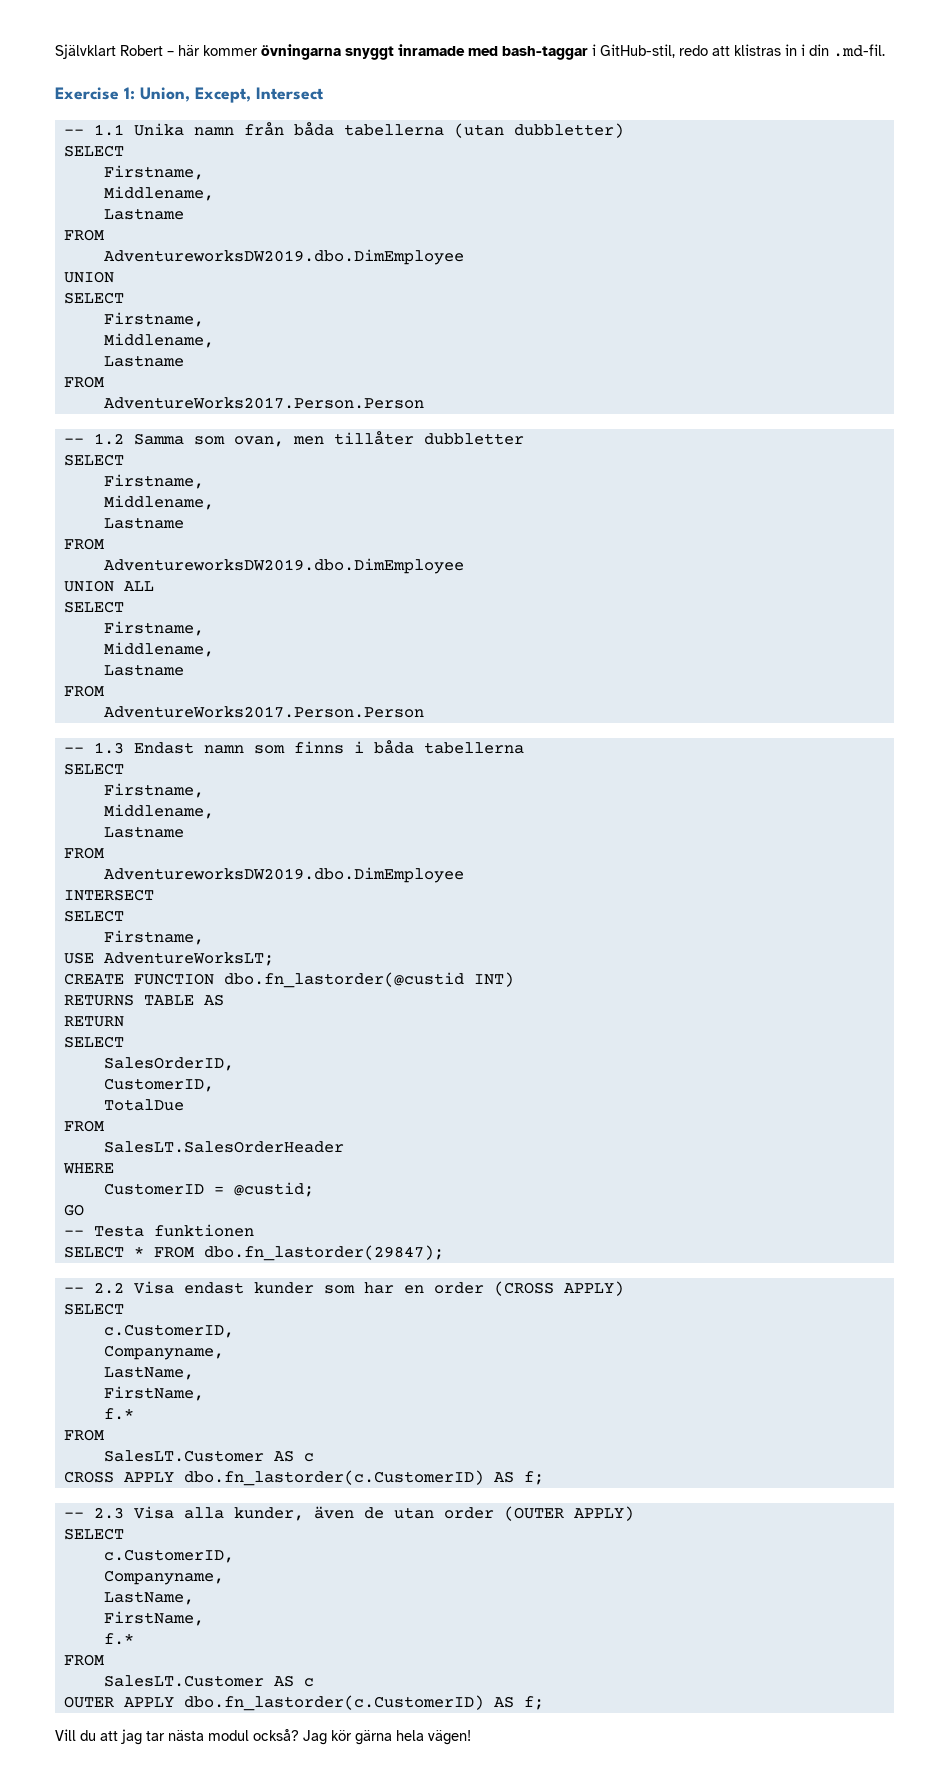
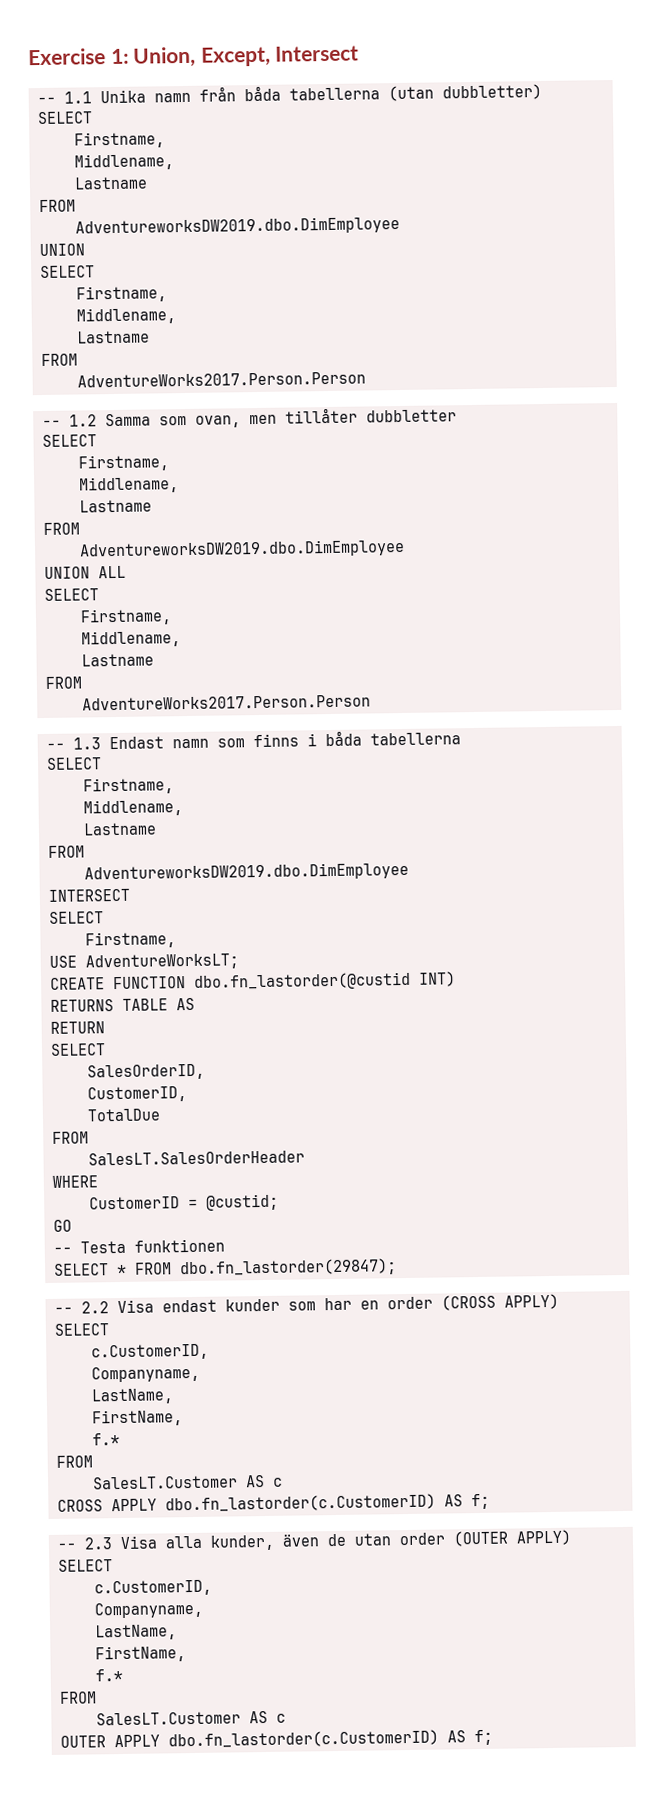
[55,44,885,60] Självklart Robert – här kommer övningarna snyggt inramade med bash-taggar i GitHub-stil, redo att klistras in i din .md-fil. // -> (28, 57) none
[55,1729,471,1745] // Vill du att jag tar nästa modul också? Jag kör gärna hela vägen! -> (494, 1737) none

